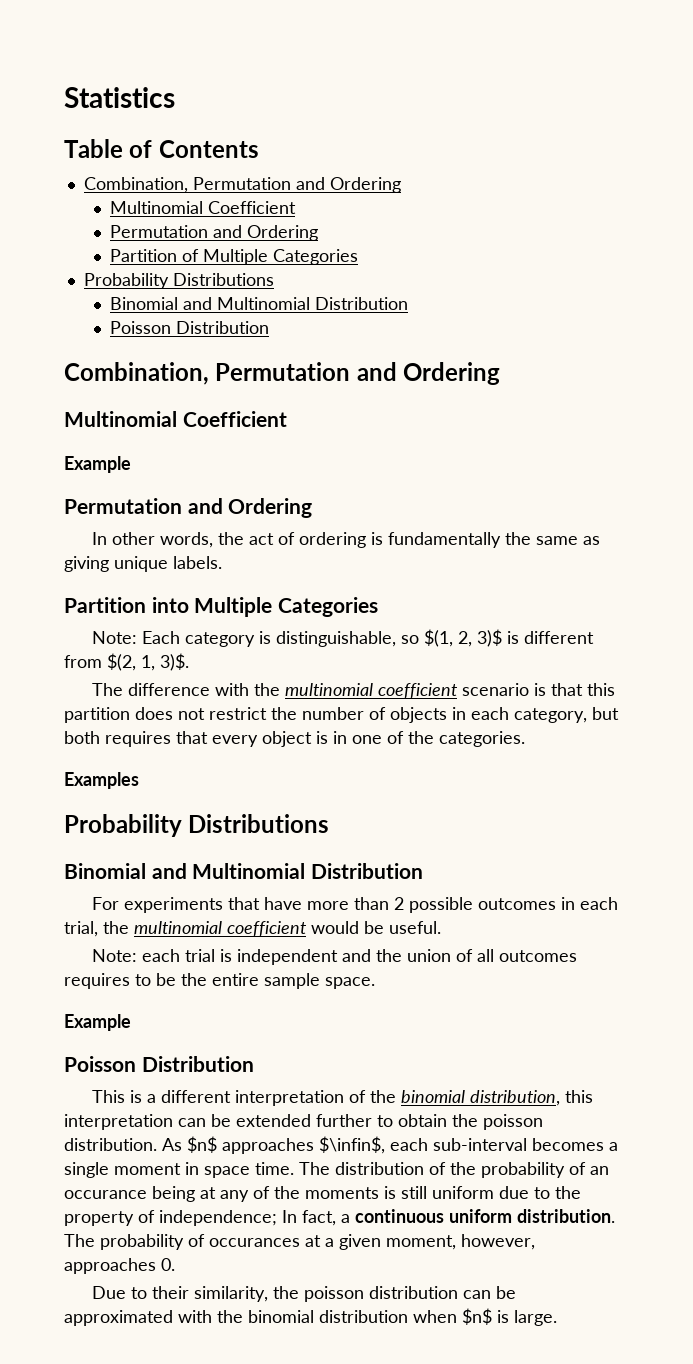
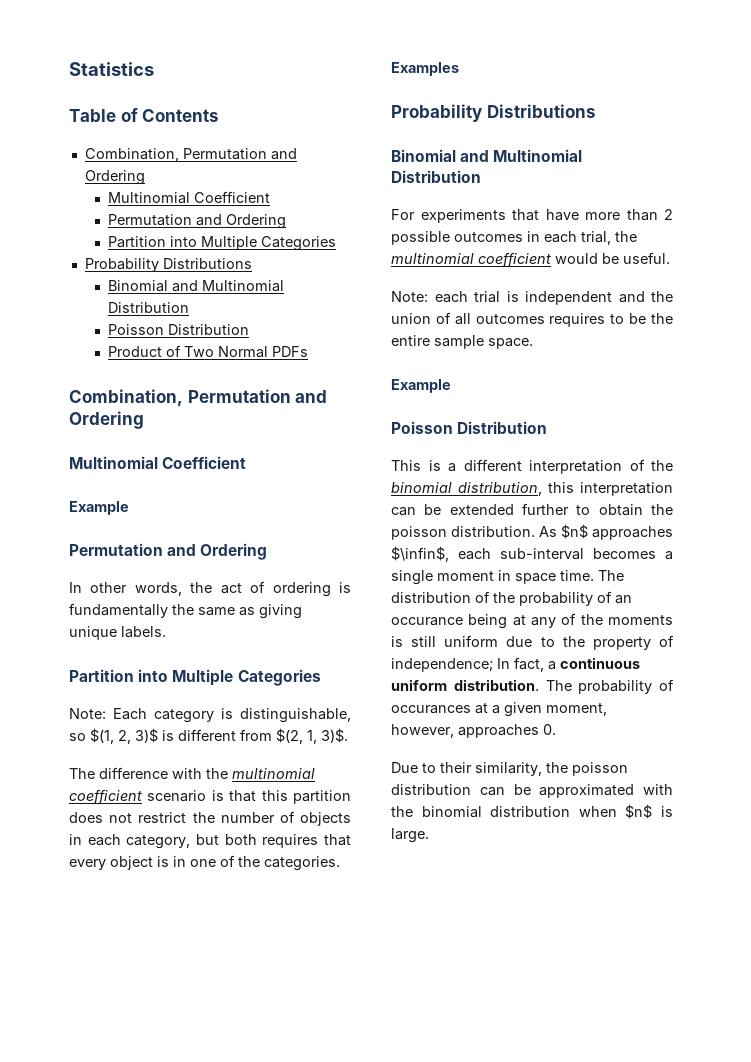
[182,249,200,262] of -> [169,236,197,247] into
(270, 327) none -> [107,345,308,358] // Product of Two Normal PDFs

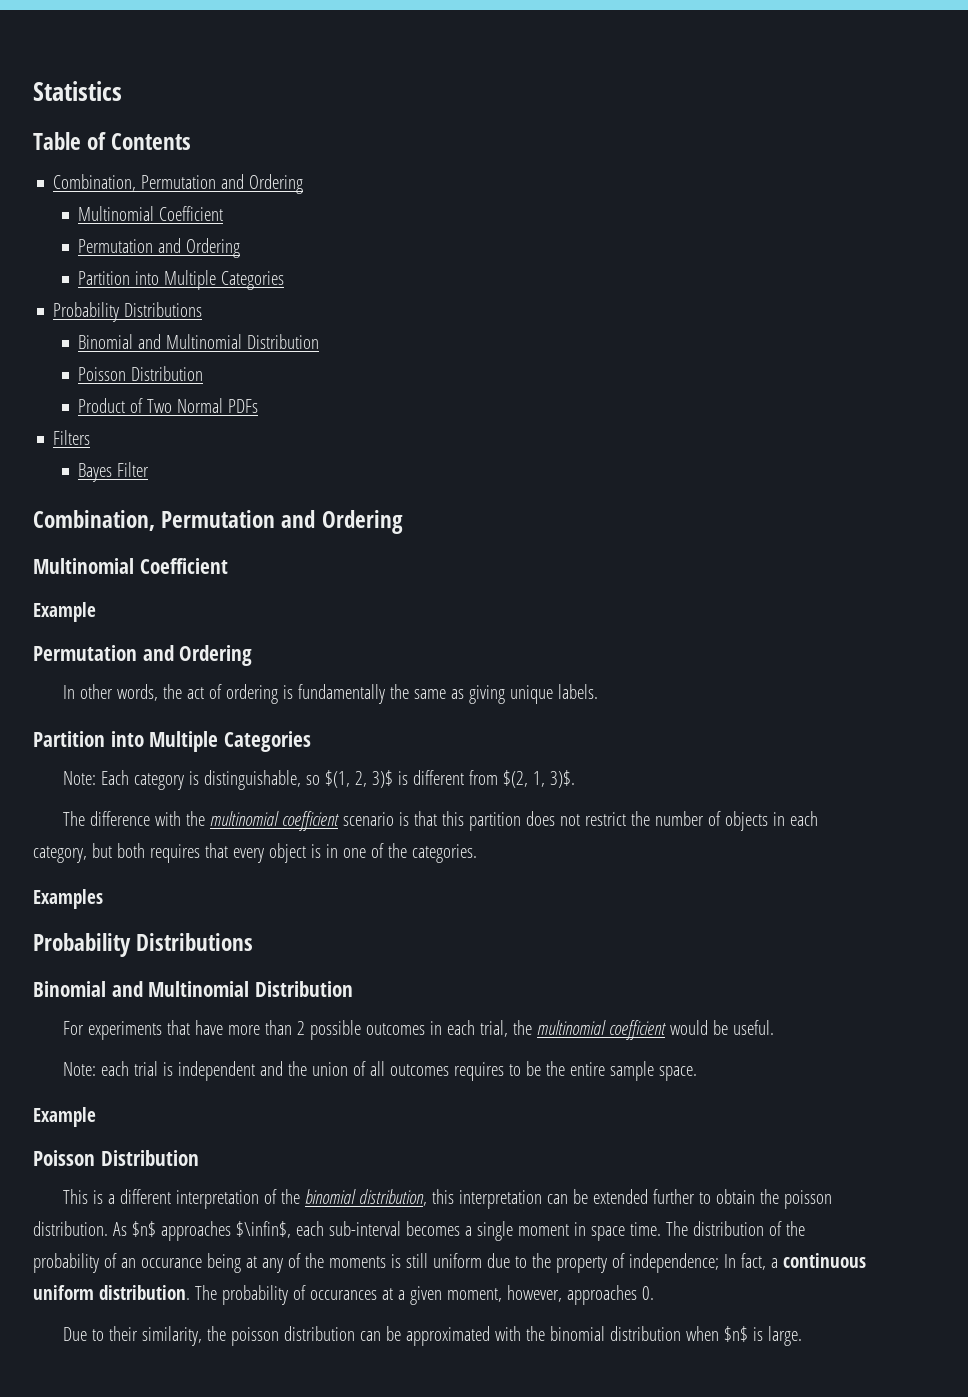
(308, 351) none -> [53,430,91,445] [78,462,150,482] // Filters // Bayes Filter

